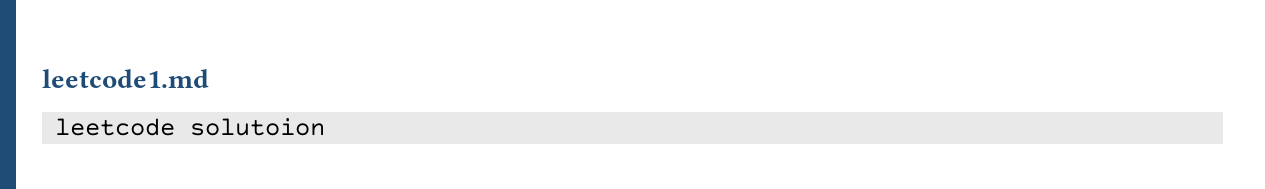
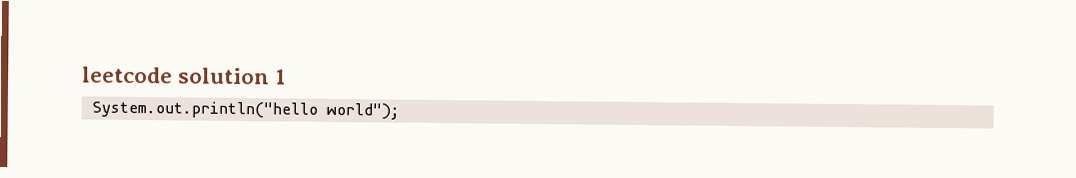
[42,69,209,88] [54,118,325,136] leetcode1.md // leetcode solutoion -> [82,66,287,85] [90,100,400,120] leetcode solution 1 // System.out.println("hello world");

